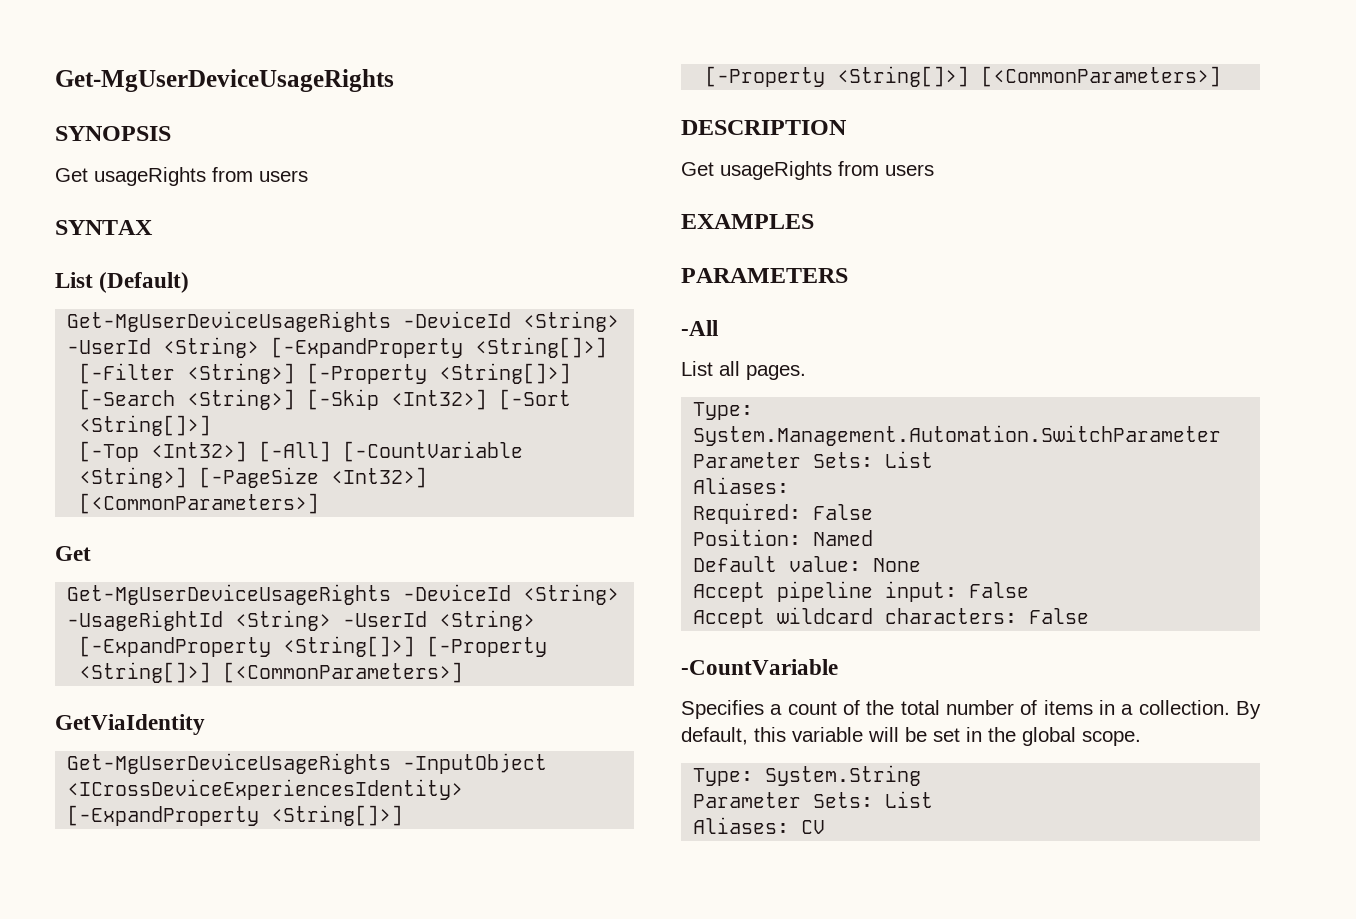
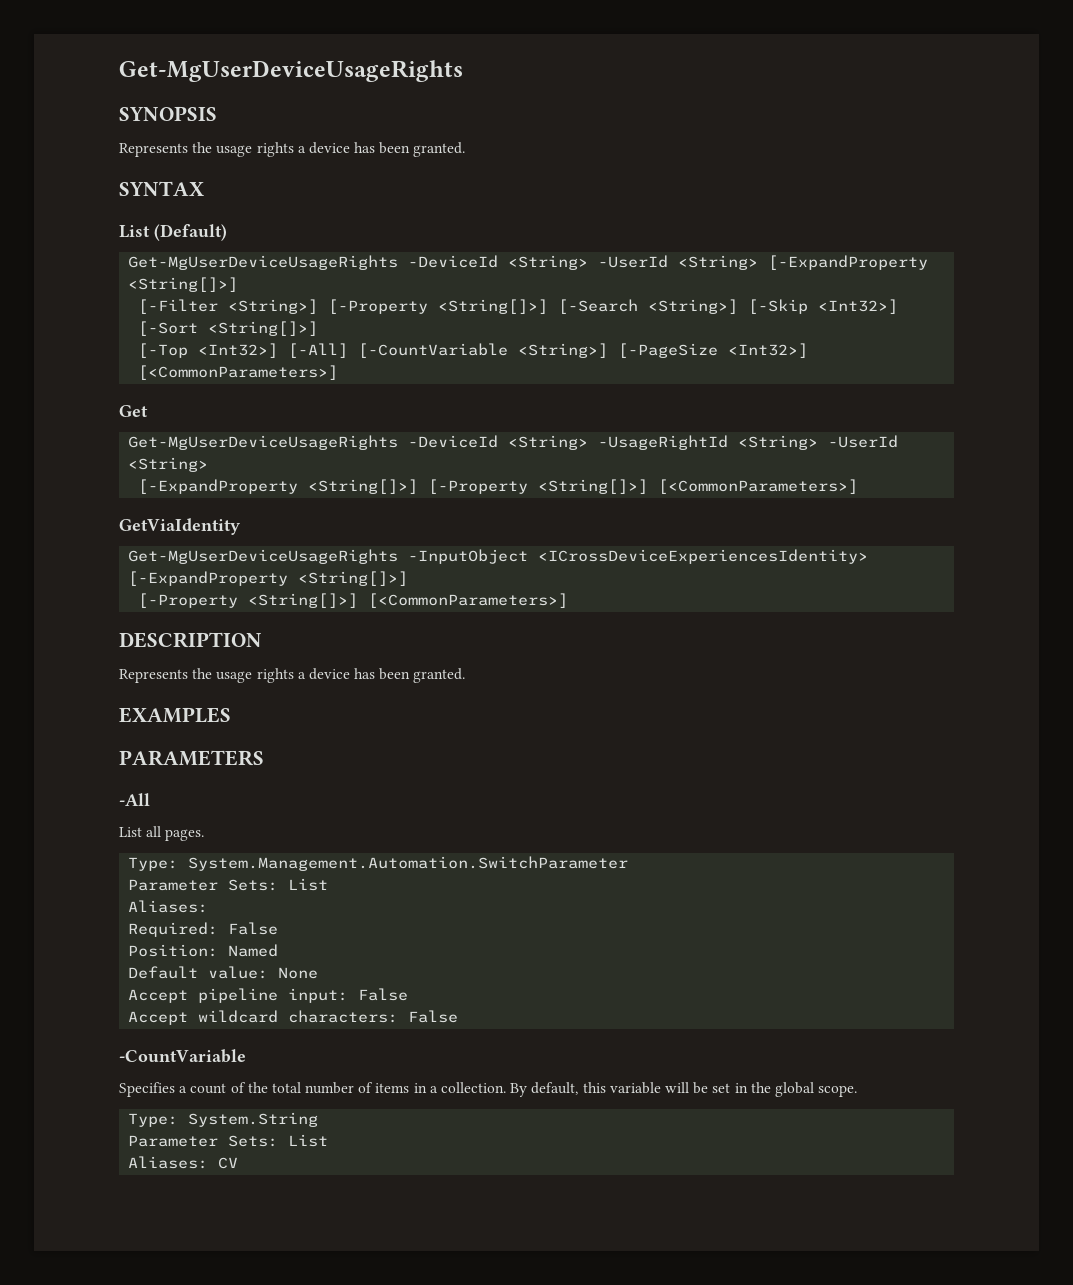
[55,167,308,186] Get usageRights from users -> [119,142,466,157] Represents the usage rights a device has been granted.
[681,161,934,180] Get usageRights from users -> [119,668,466,683] Represents the usage rights a device has been granted.

